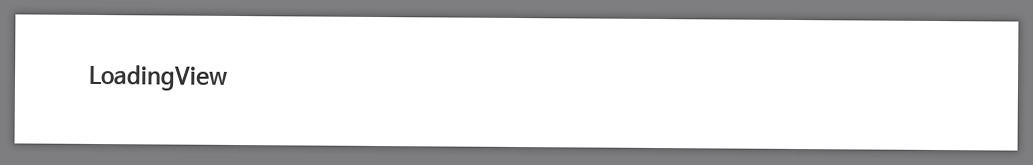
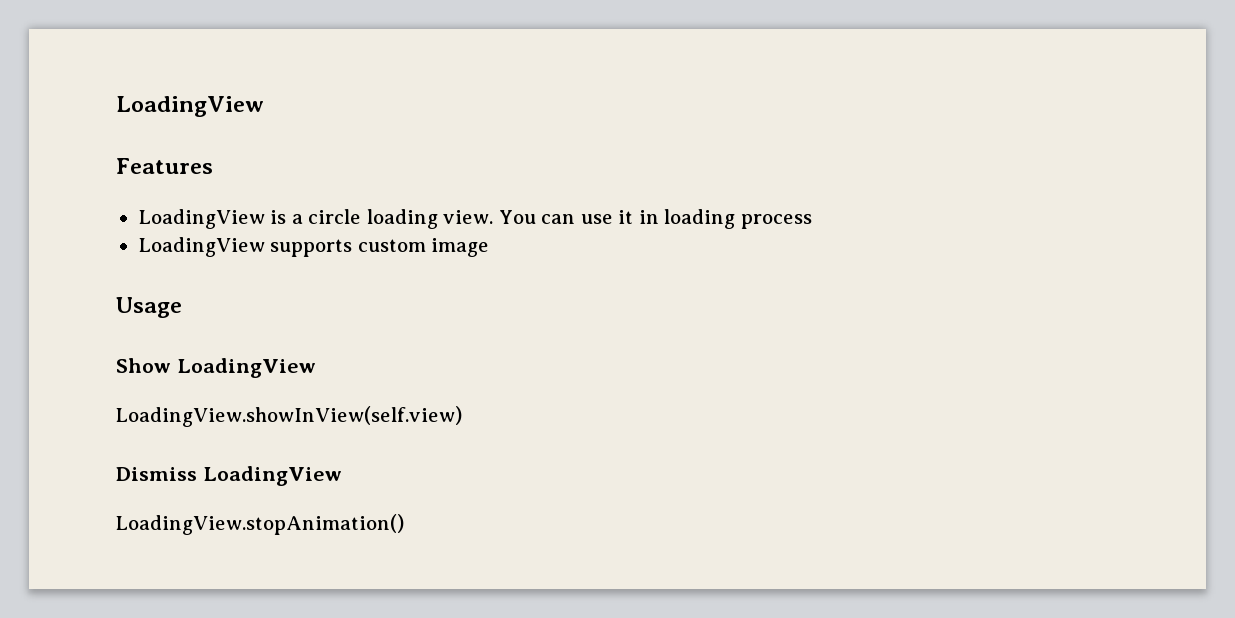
[88,64,228,91] LoadingView -> [116,96,264,117] [116,158,213,174] [138,209,812,229] [138,237,490,257] [116,297,182,318] [116,358,316,378] [116,406,462,427] [116,466,342,486] [116,514,404,535] LoadingView // Features // LoadingView is a circle loading view. You can use it in loading process // LoadingView supports custom image // Usage // Show LoadingView // LoadingView.showInView(self.view) // Dismiss LoadingView // LoadingView.stopAnimation()

